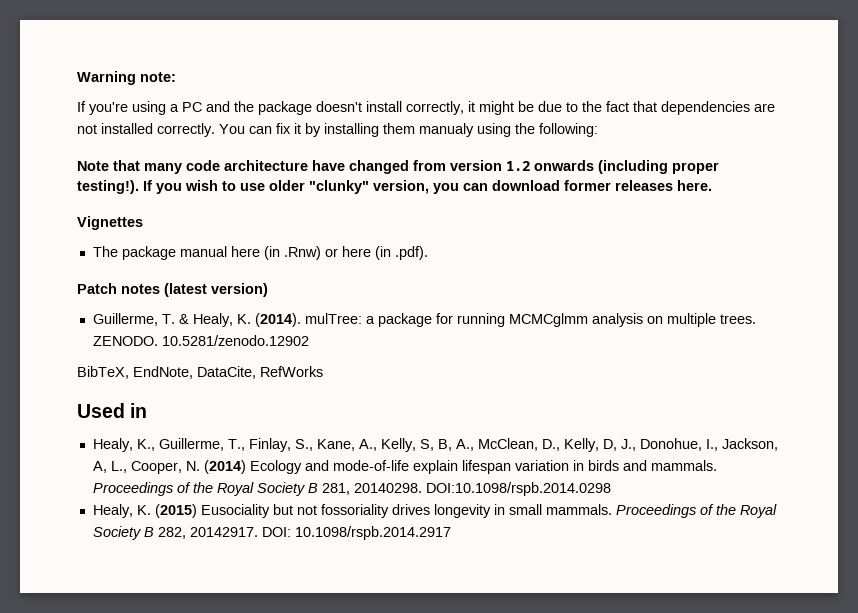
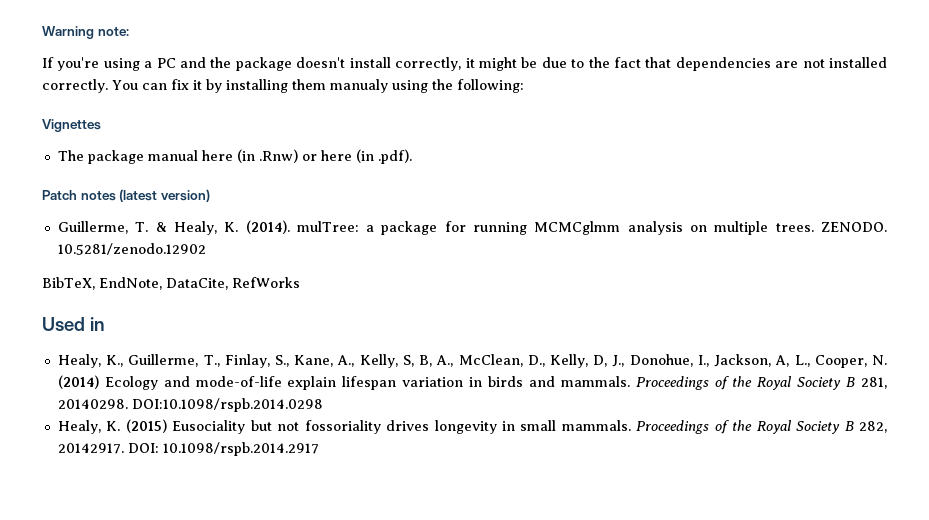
[77,160,719,174] [77,180,712,194] // Note that many code architecture have changed from version 1.2 onwards (including proper testing!). If you wish to use older "clunky" version, you can download former releases here. -> (524, 86) none

